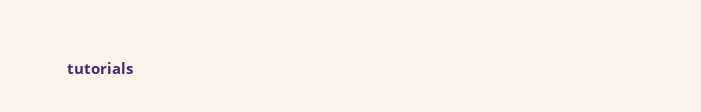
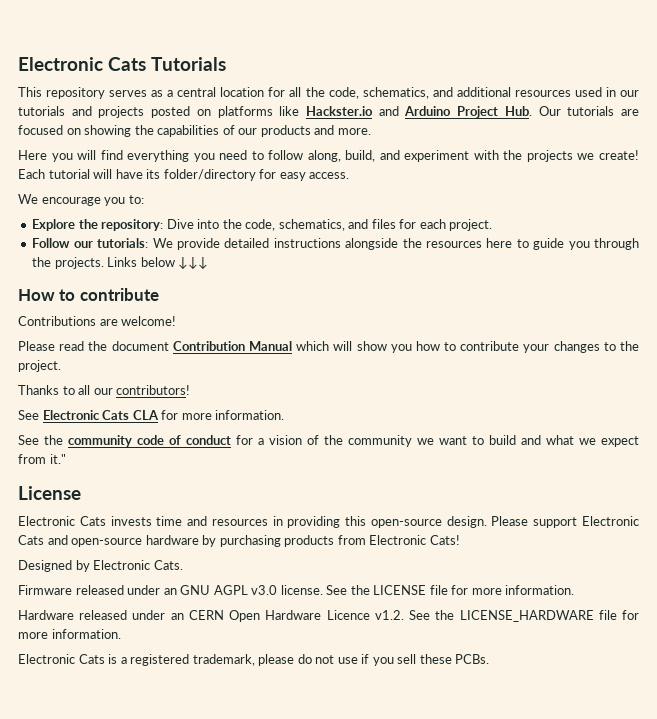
[67,62,133,74] tutorials -> [18,57,226,71] [18,87,639,99] [18,106,639,118] [18,125,371,137] [18,150,640,162] [18,169,350,181] [18,194,144,206] [32,219,493,231] [32,238,639,250] [32,257,209,270] [18,288,159,301] [18,316,177,326] [18,341,639,353] [18,360,61,372] [18,385,191,395] [18,410,285,420] [18,435,639,447] [18,454,66,464] [18,486,81,500] [18,516,639,528] [18,535,460,547] [18,560,183,572] [18,585,575,595] [18,610,639,622] [18,629,121,639] [18,654,490,666] Electronic Cats Tutorials // This repository serves as a central location for all the code, schematics, and additional resources used in our tutorials and projects posted on platforms like Hackster.io and Arduino Project Hub. Our tutorials are focused on showing the capabilities of our products and more. // Here you will find everything you need to follow along, build, and experiment with the projects we create! Each tutorial will have its folder/directory for easy access. // We encourage you to: // Explore the repository: Dive into the code, schematics, and files for each project. // Follow our tutorials: We provide detailed instructions alongside the resources here to guide you through the projects. Links below ↓↓↓ // How to contribute // Contributions are welcome! // Please read the document Contribution Manual which will show you how to contribute your changes to the project. // Thanks to all our contributors! // See Electronic Cats CLA for more information. // See the community code of conduct for a vision of the community we want to build and what we expect from it." // License // Electronic Cats invests time and resources in providing this open-source design. Please support Electronic Cats and open-source hardware by purchasing products from Electronic Cats! // Designed by Electronic Cats. // Firmware released under an GNU AGPL v3.0 license. See the LICENSE file for more information. // Hardware released under an CERN Open Hardware Licence v1.2. See the LICENSE_HARDWARE file for more information. // Electronic Cats is a registered trademark, please do not use if you sell these PCBs.

